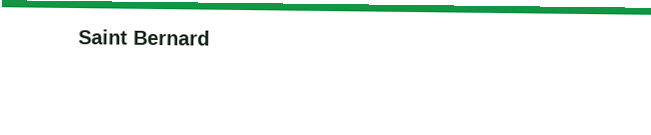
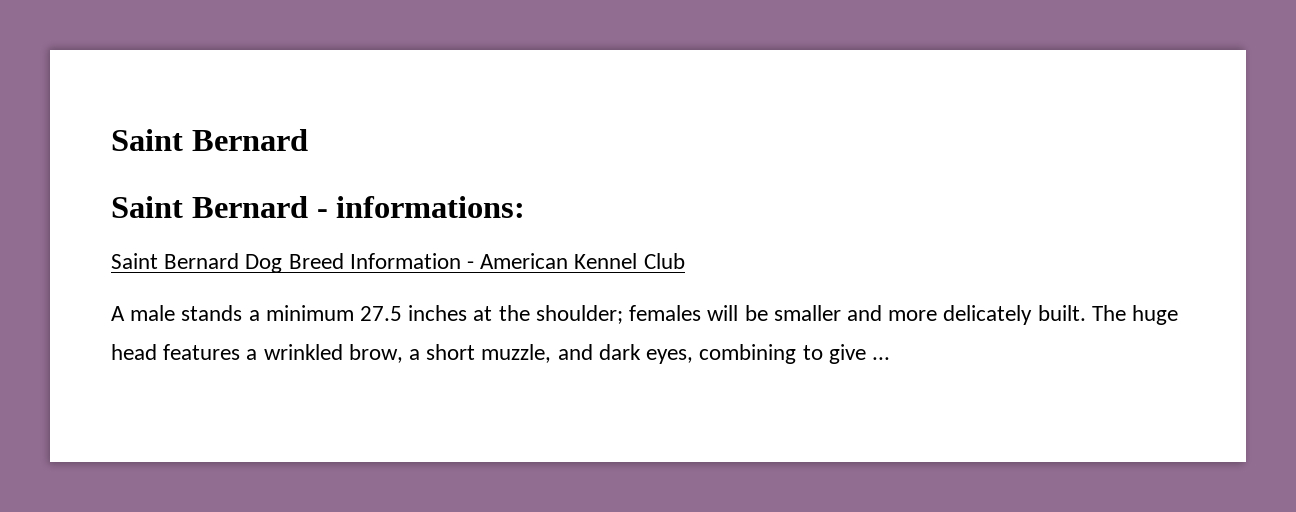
[78,29,210,46] Saint Bernard -> [111,129,308,151] [111,196,526,218] [111,253,685,273] [111,305,1178,325] [111,344,890,364] Saint Bernard // Saint Bernard - informations: // Saint Bernard Dog Breed Information - American Kennel Club // A male stands a minimum 27.5 inches at the shoulder; females will be smaller and more delicately built. The huge head features a wrinkled brow, a short muzzle, and dark eyes, combining to give ...

